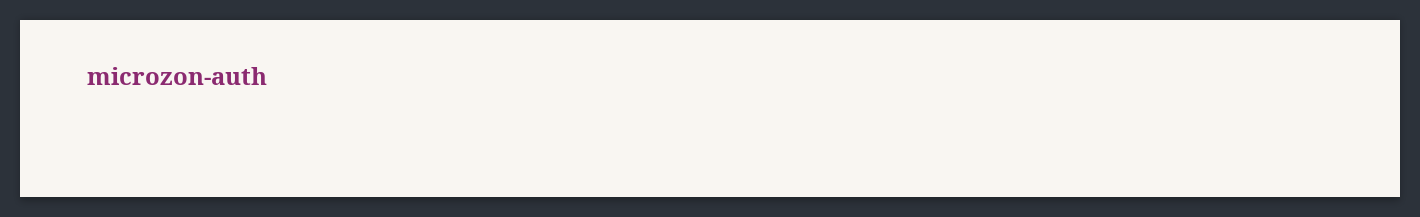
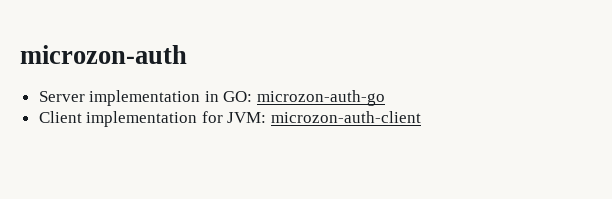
(267, 76) none -> [38,90,386,106] [38,111,422,127] // Server implementation in GO: microzon-auth-go // Client implementation for JVM: microzon-auth-client

